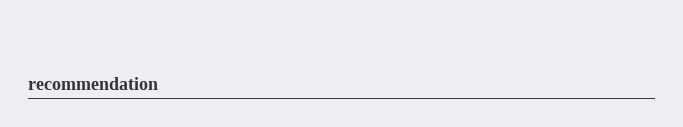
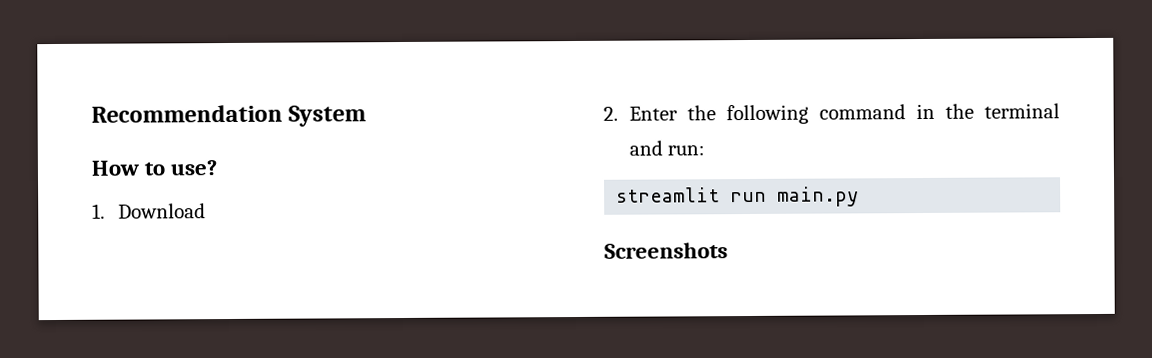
[28,77,158,90] recommendation -> [91,104,367,127] [91,160,218,176] [92,203,206,219] [603,103,1060,125] [628,140,706,156] [616,186,860,207] [604,242,728,259] Recommendation System // How to use? // 1. Download // 2. Enter the following command in the terminal and run: // streamlit run main.py // Screenshots

